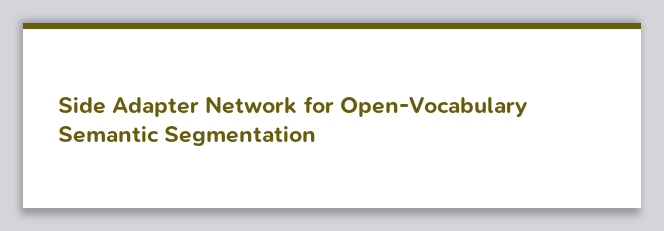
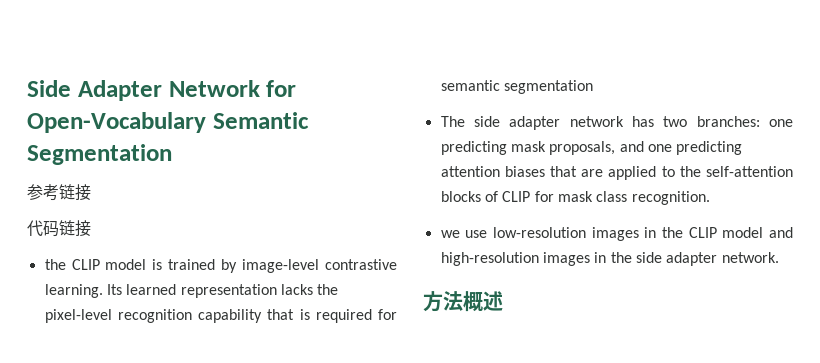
(317, 136) none -> [27,184,91,201] [27,220,91,237] [44,259,397,273] [44,284,339,298] [44,309,398,323] [440,80,593,94] [440,116,793,130] [440,141,743,155] [440,166,793,180] [440,191,710,205] [440,227,793,241] [440,252,779,266] [423,291,503,312] // 参考链接 // 代码链接 // the CLIP model is trained by image-level contrastive learning. Its learned representation lacks the pixel-level recognition capability that is required for semantic segmentation // The side adapter network has two branches: one predicting mask proposals, and one predicting attention biases that are applied to the self-attention blocks of CLIP for mask class recognition. // we use low-resolution images in the CLIP model and high-resolution images in the side adapter network. // 方法概述

